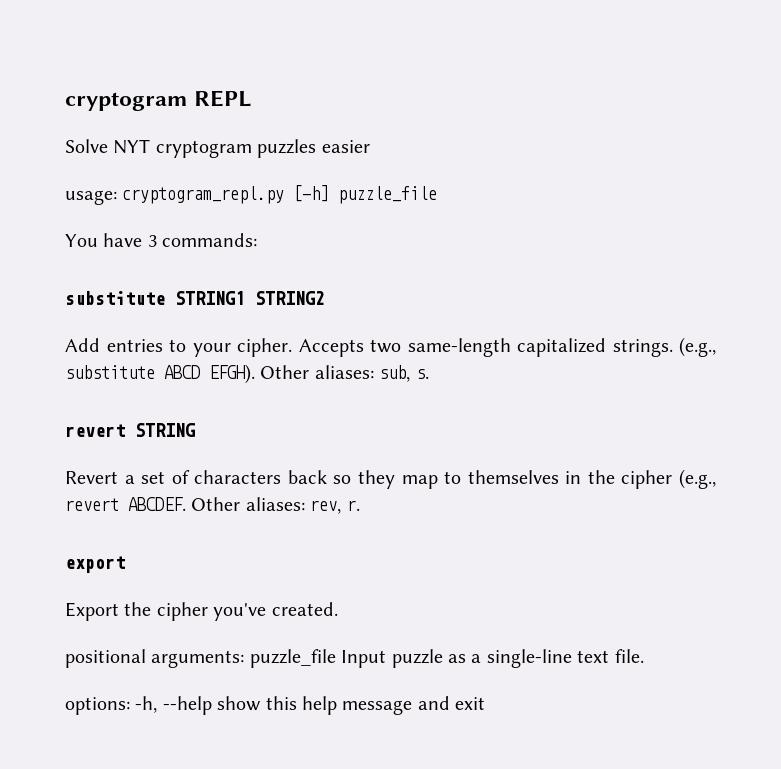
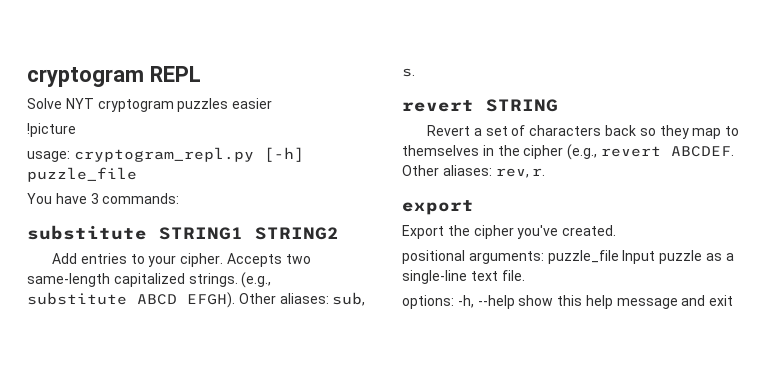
(370, 146) none -> [27,123,76,137] // !picture

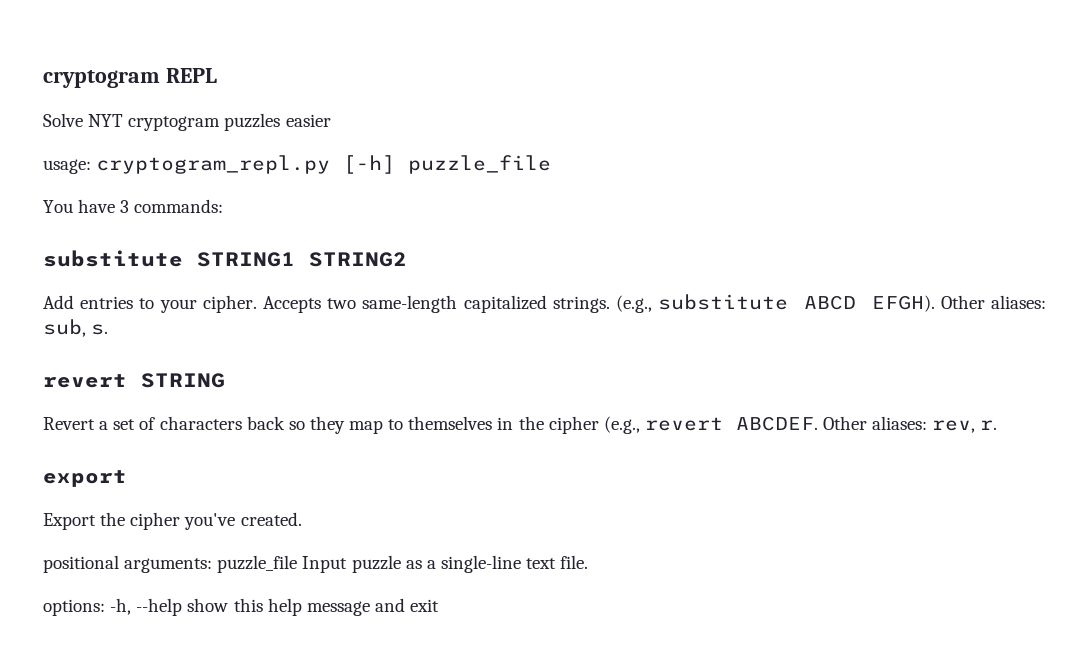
[27,123,76,137] // !picture -> (331, 120) none

